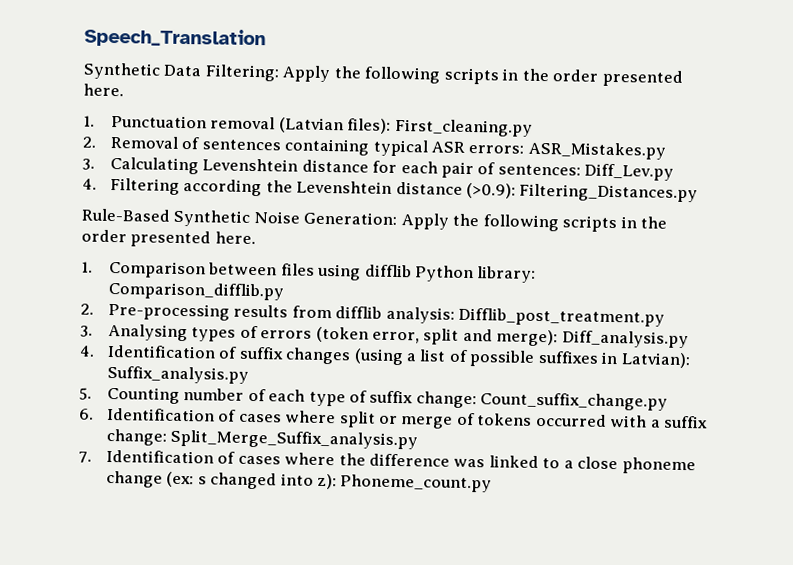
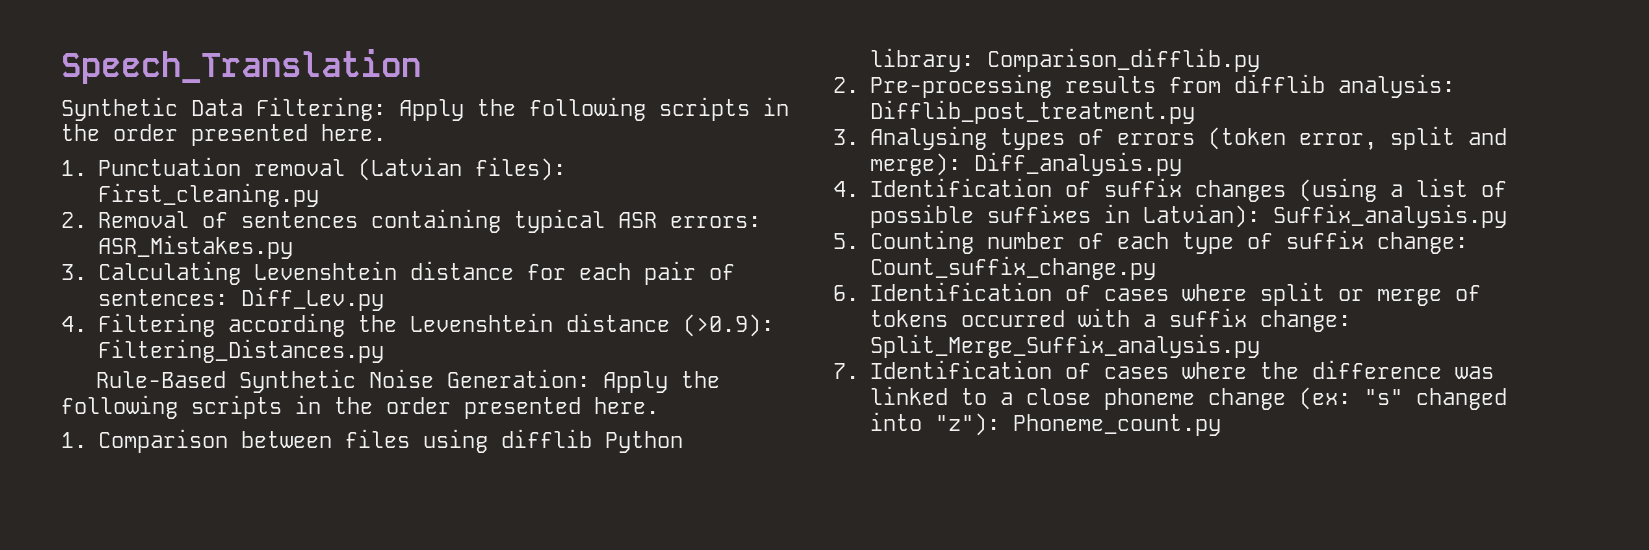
[197,476,207,485] s -> [1363,389,1403,405] "s"
[317,473,338,490] z): -> [934,413,1000,436] "z"):

